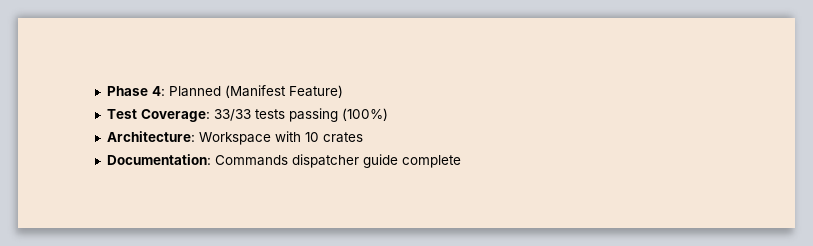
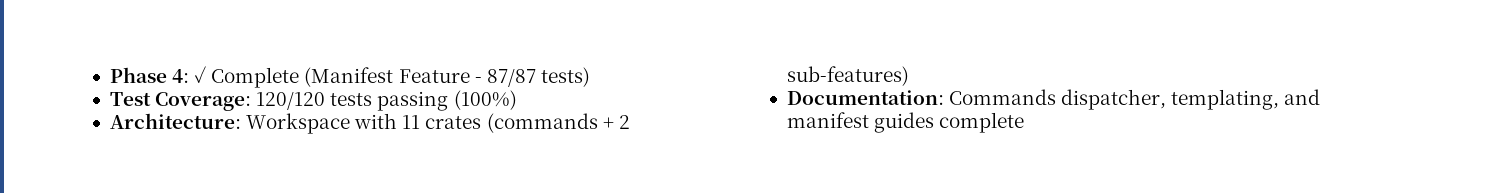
[168,85,343,98] Planned (Manifest Feature) -> [194,66,590,88] ✓ Complete (Manifest Feature - 87/87 tests)
[213,109,251,121] 33/33 -> [256,92,326,110] 120/120
[304,132,319,142] 10 -> [402,115,421,129] 11
[106,154,398,168] // Documentation: Commands dispatcher guide -> [486,113,630,133] [786,66,909,86] [786,89,1321,110] [786,112,935,133] (commands + 2 sub-features) // Documentation: Commands dispatcher, templating, and manifest guides

